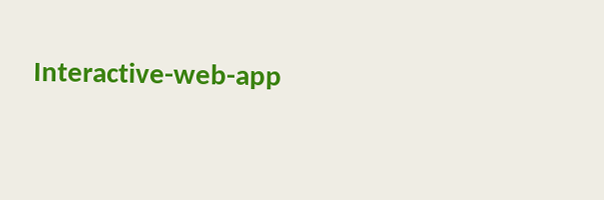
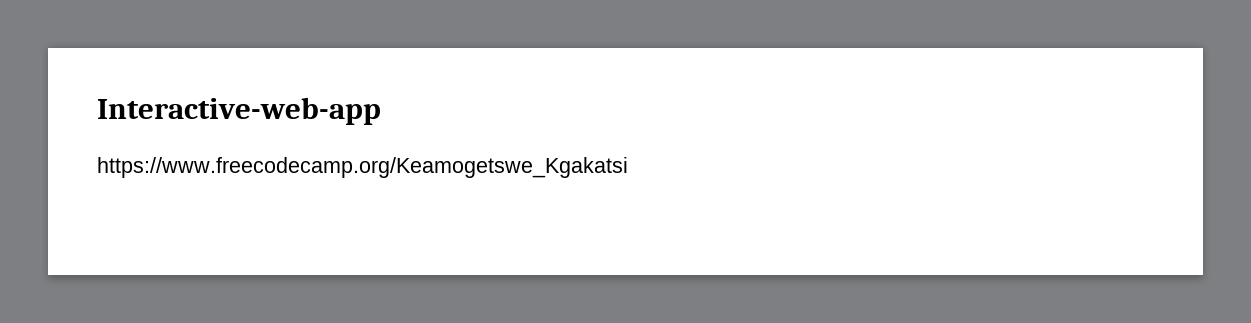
(282, 75) none -> [97,157,628,178] // https://www.freecodecamp.org/Keamogetswe_Kgakatsi

